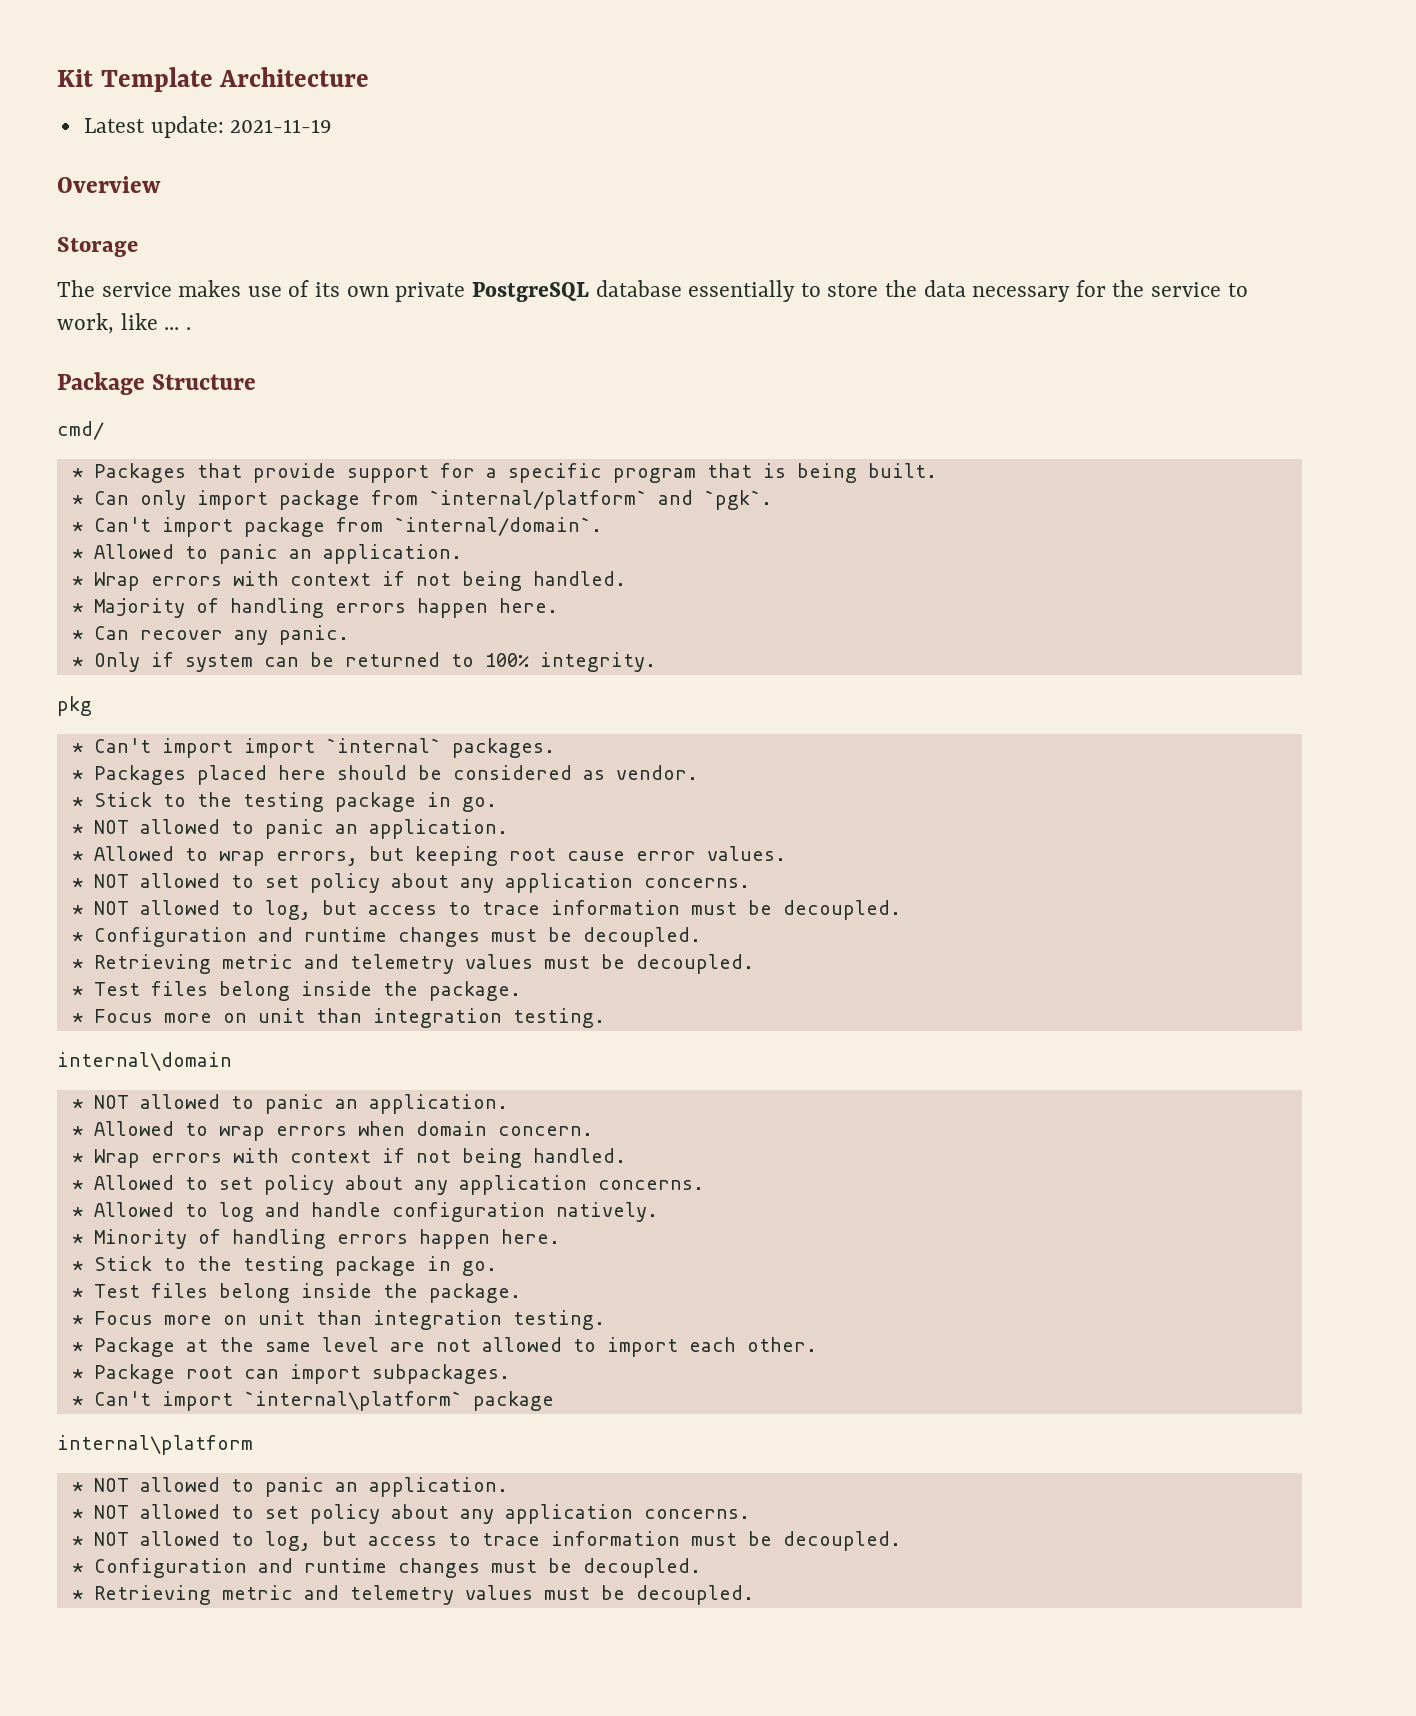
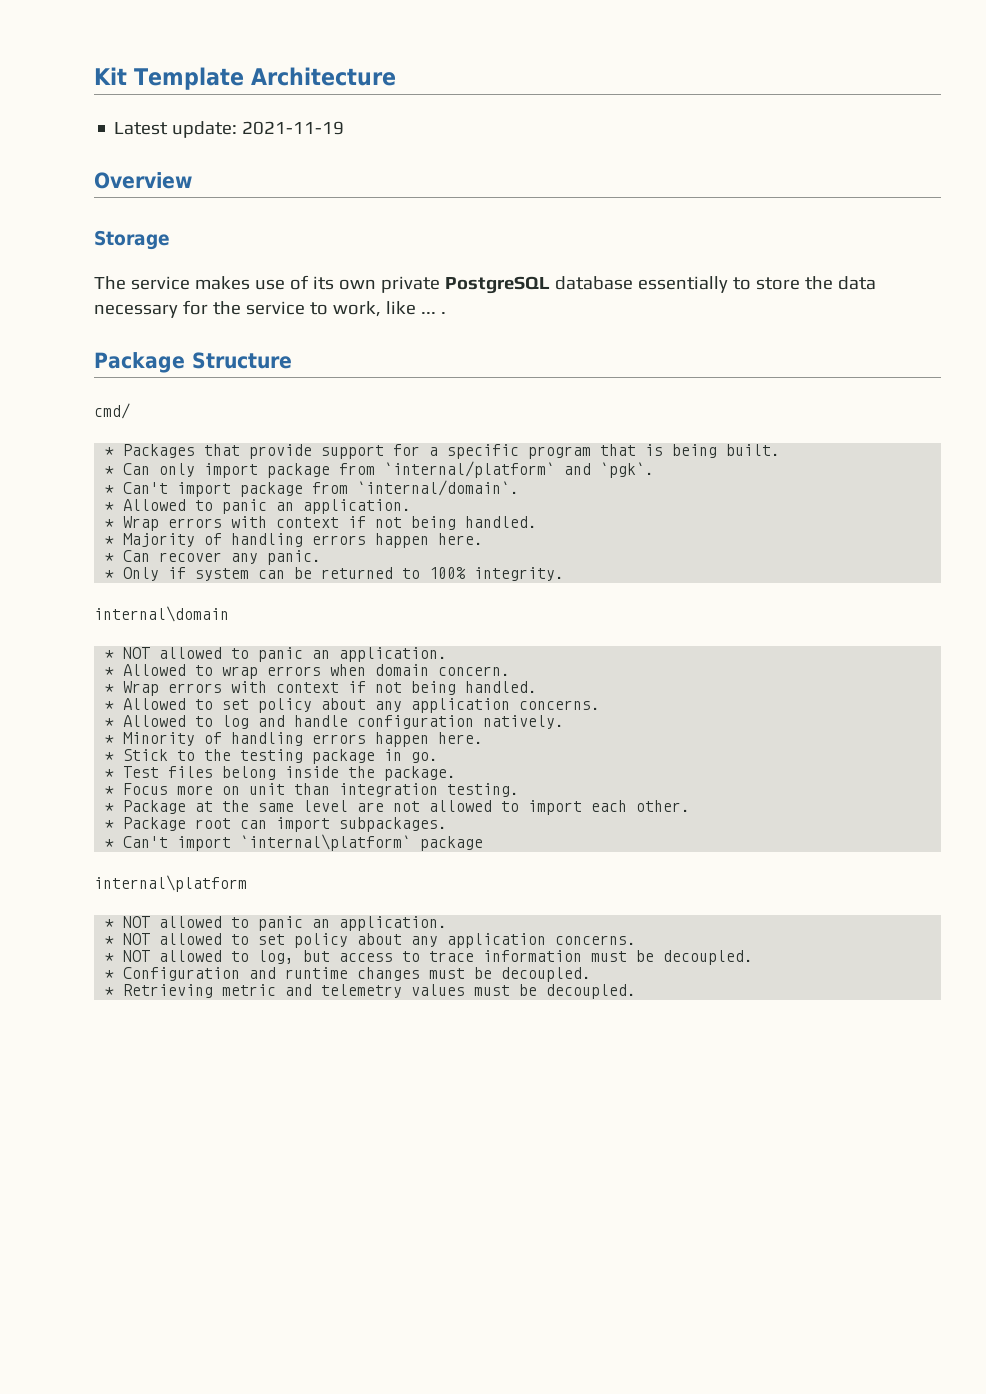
[57,696,92,716] [71,738,555,758] [71,765,698,785] [71,792,497,812] [71,819,508,839] [71,846,786,866] [71,873,750,893] [71,900,901,920] [71,927,701,947] [71,954,754,974] [71,981,521,1001] [71,1008,605,1028] // pkg // * Can't import import `internal` packages. // * Packages placed here should be considered as vendor. // * Stick to the testing package in go. // * NOT allowed to panic an application. // * Allowed to wrap errors, but keeping root cause error values. // * NOT allowed to set policy about any application concerns. // * NOT allowed to log, but access to trace information must be decoupled. // * Configuration and runtime changes must be decoupled. // * Retrieving metric and telemetry values must be decoupled. // * Test files belong inside the package. // * Focus more on unit than integration testing. -> (565, 574) none

